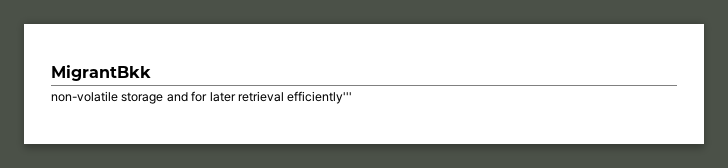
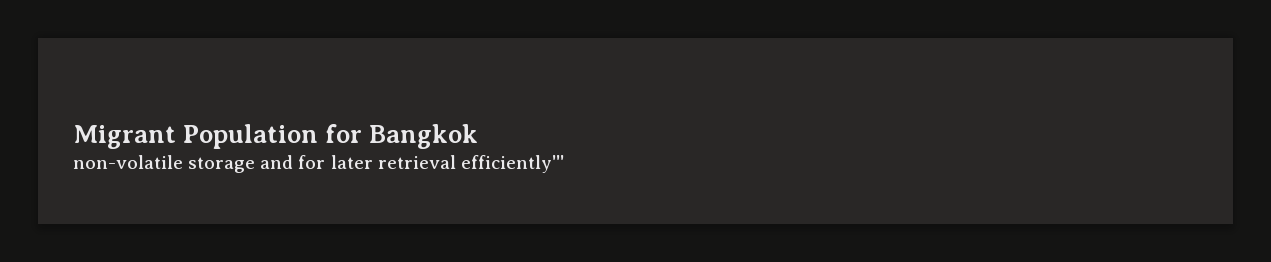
[51,65,151,81] MigrantBkk -> [73,124,479,149] Migrant Population for Bangkok

